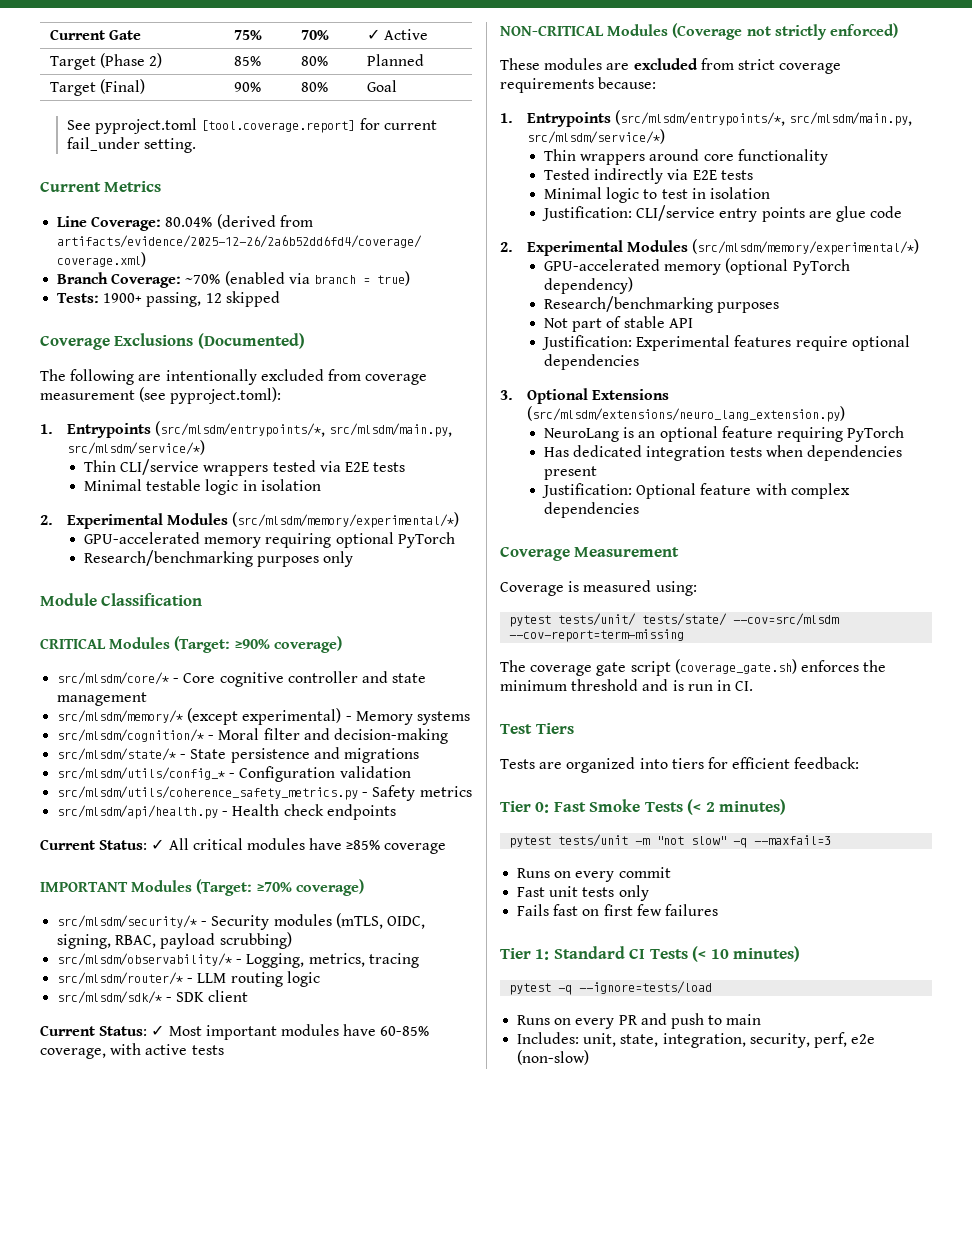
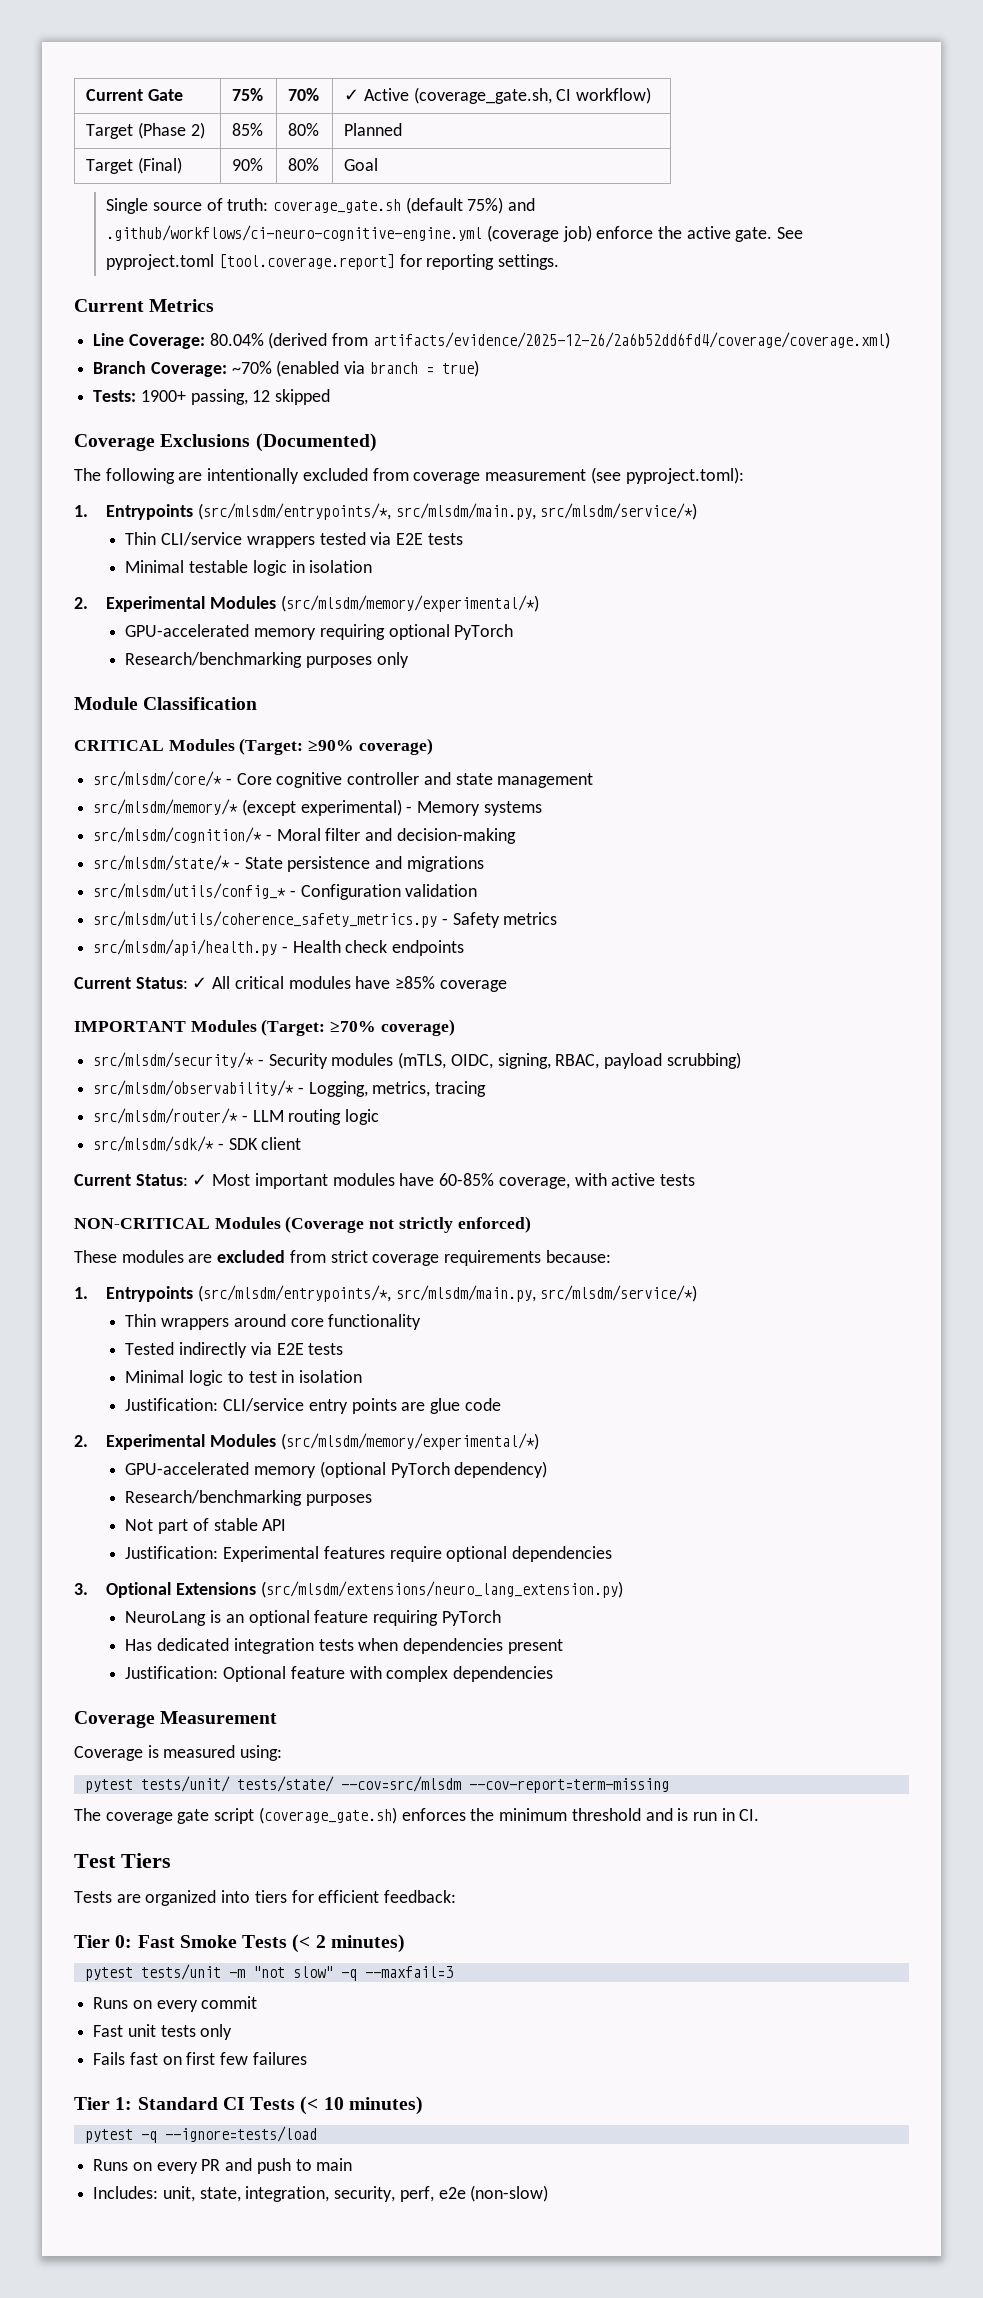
(428, 34) none -> [413,87,652,104] (coverage_gate.sh, CI workflow)
(397, 86) none -> [106,197,536,214] [106,225,773,242] Single source of truth: coverage_gate.sh (default 75%) and .github/workflows/ci-neuro-cognitive-engine.yml (coverage job) enforce the active gate.
[383,120,437,130] [66,137,197,153] current fail_under setting. -> [426,254,560,270] reporting settings.

